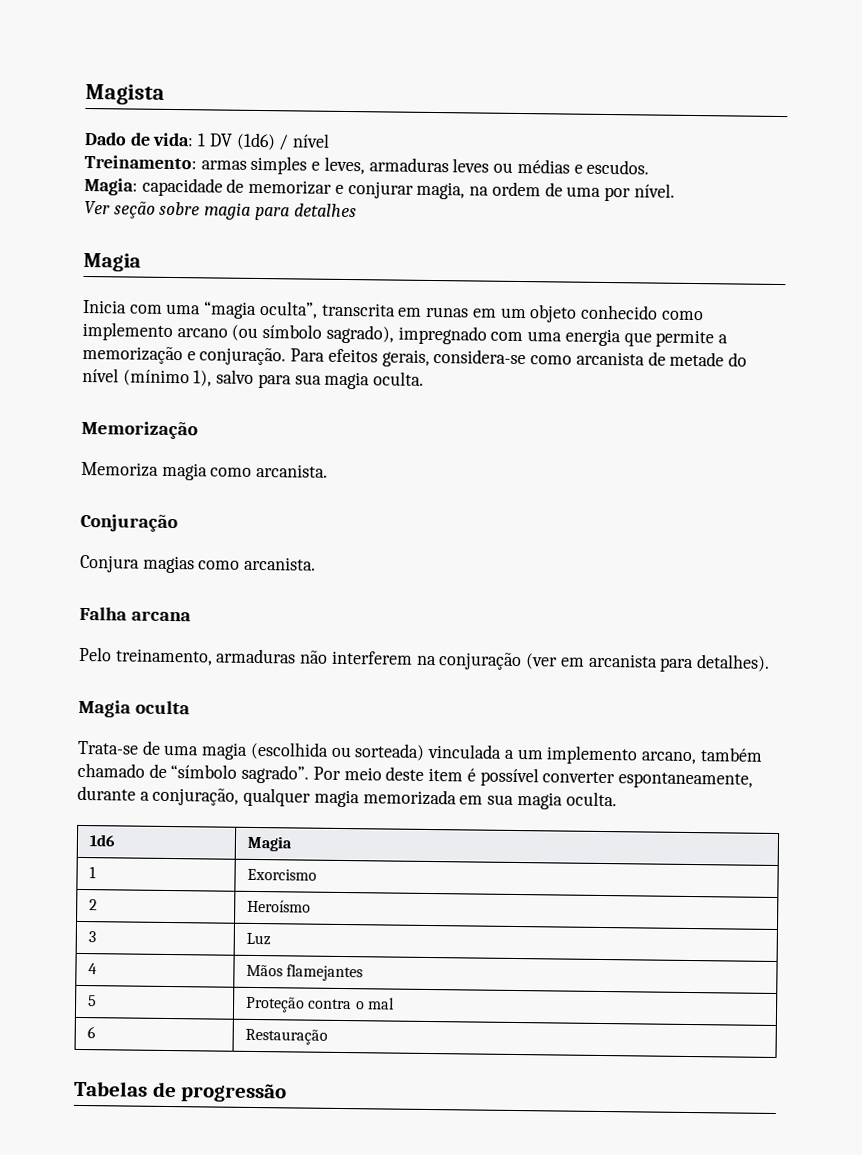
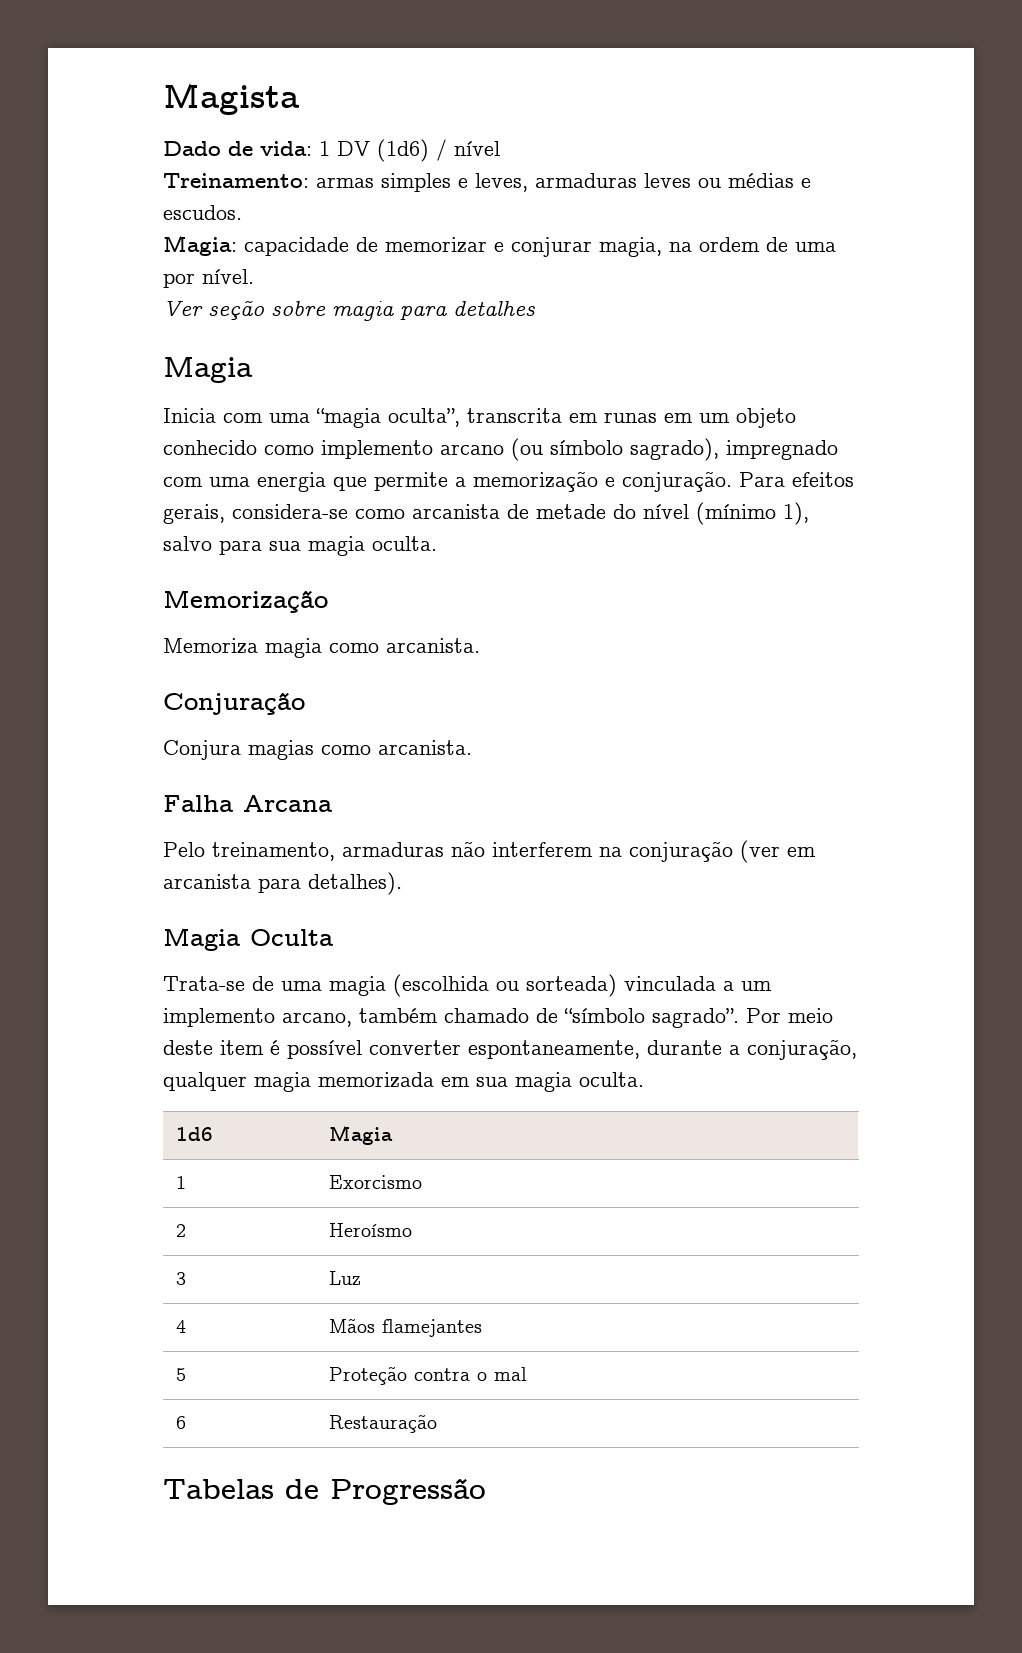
[131,610,192,622] arcana -> [243,795,332,812] Arcana
[135,700,191,715] oculta -> [250,929,333,946] Oculta
[180,1083,288,1103] progressão -> [330,1478,486,1505] Progressão

